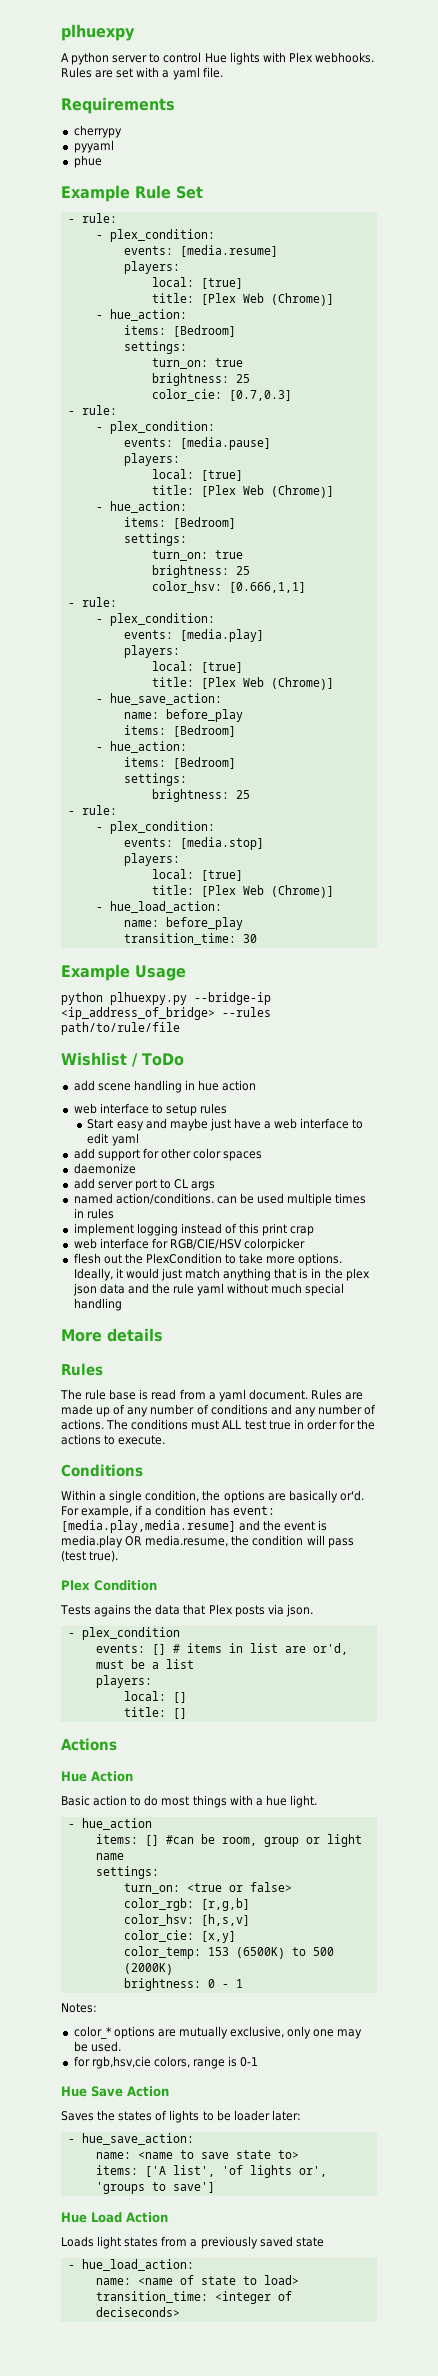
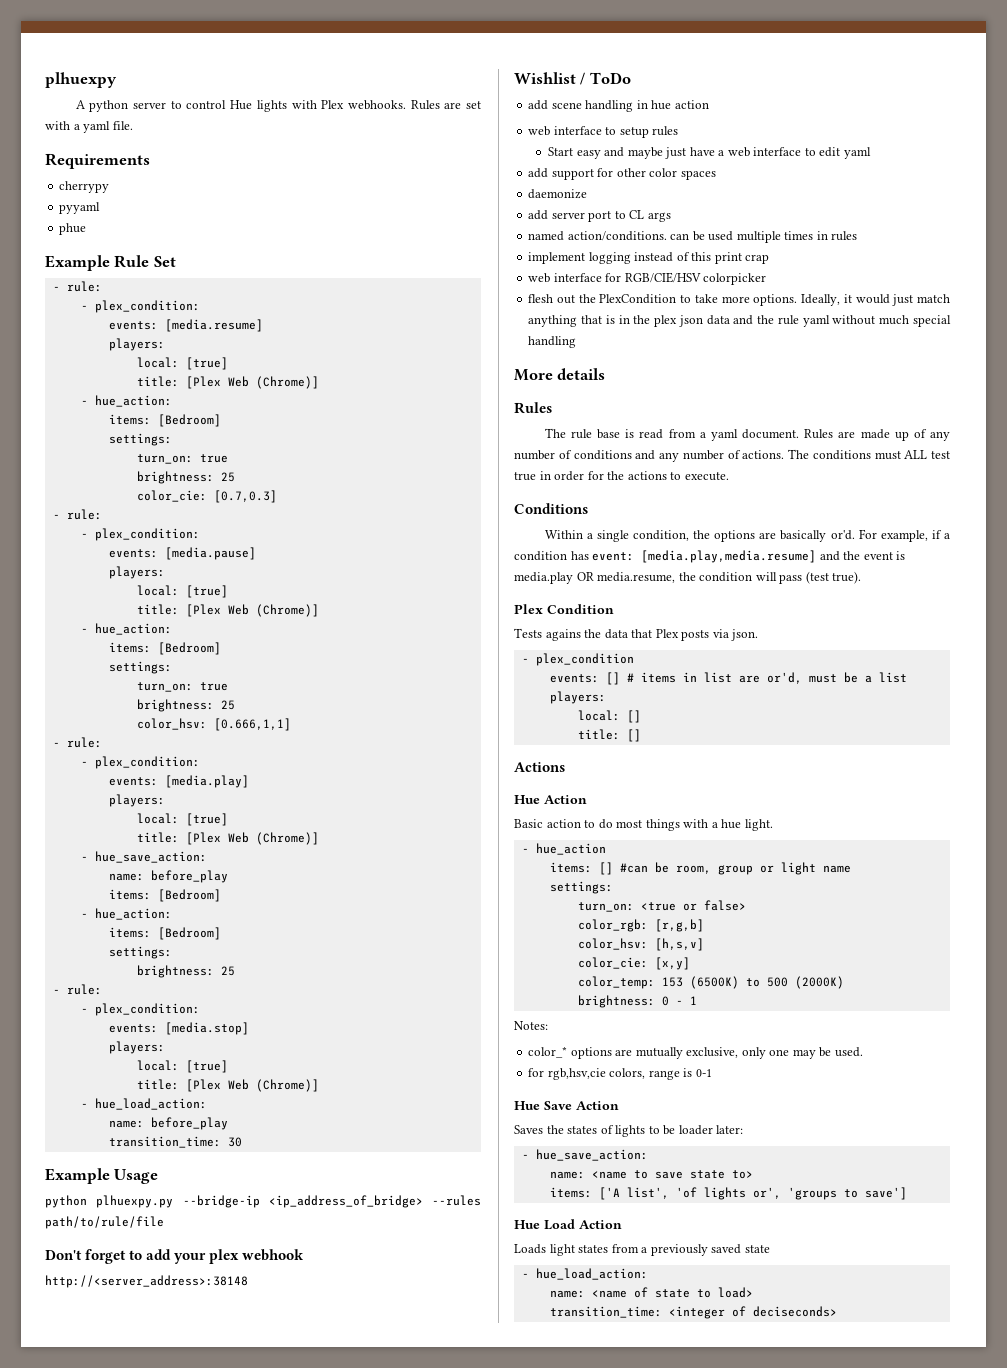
(180, 1028) none -> [45,1249,305,1264] [45,1275,248,1288] // Don't forget to add your plex webhook // http://<server_address>:38148

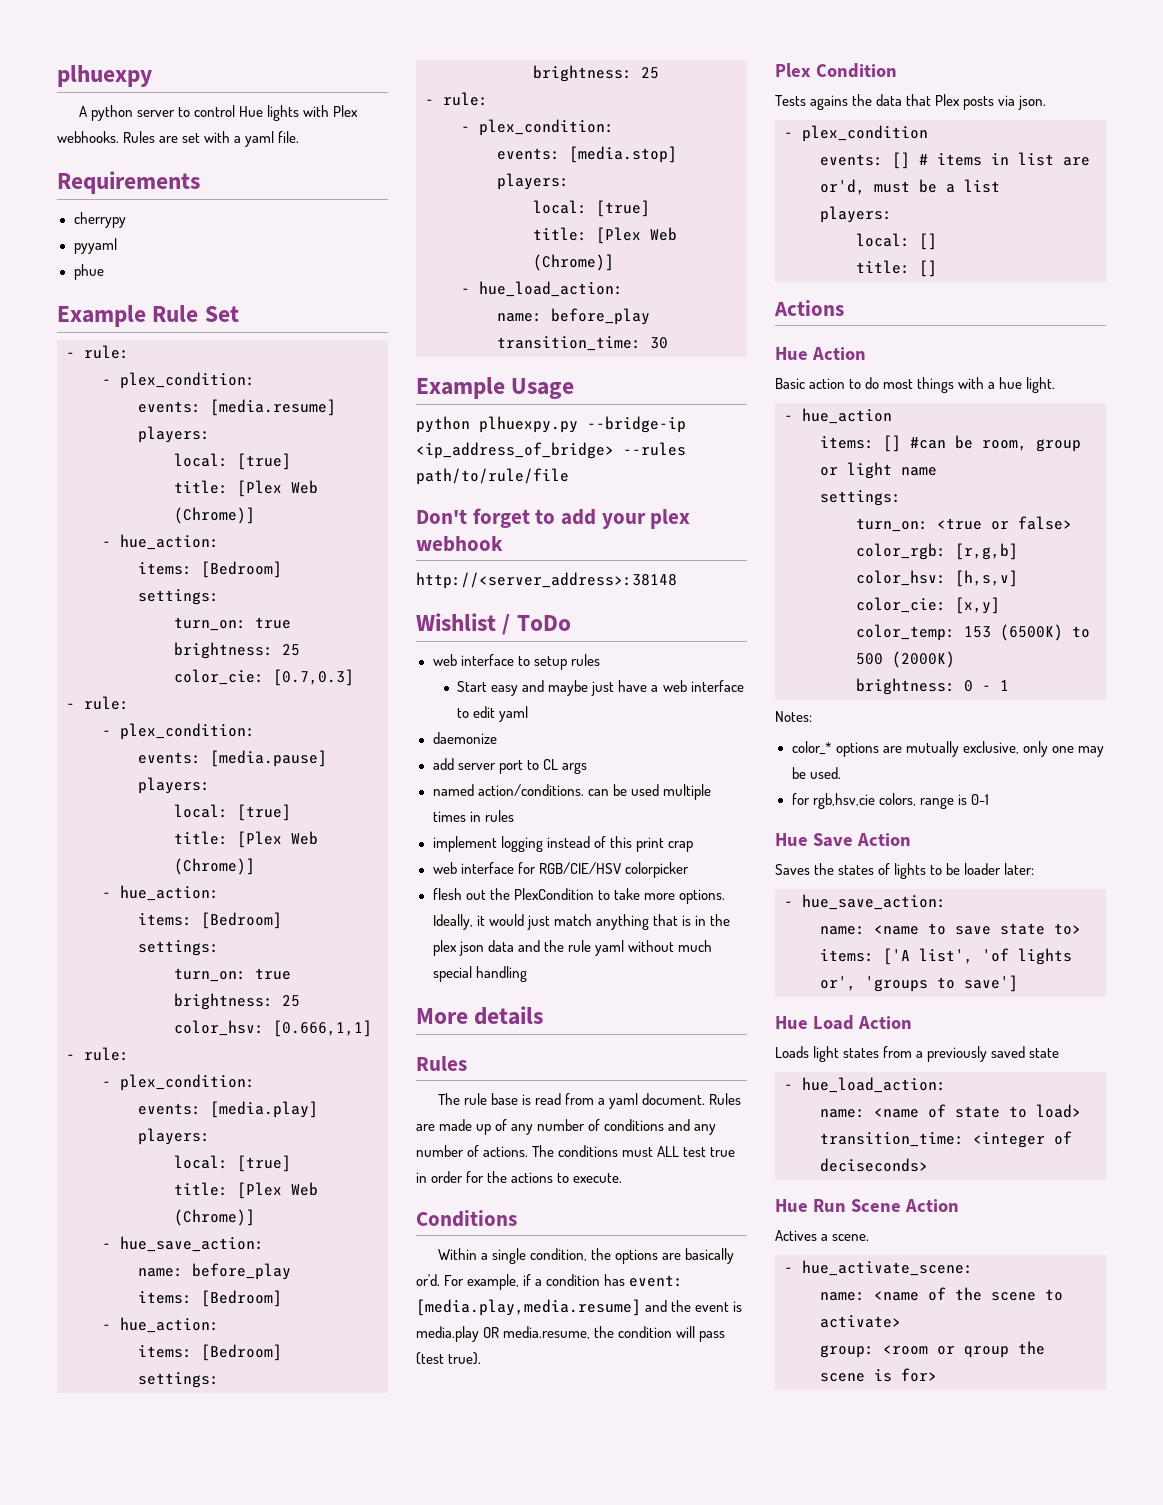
[528,100,709,112] // add scene handling in hue action -> (571, 623) none
[528,168,716,180] // add support for other color spaces -> (529, 714) none
(837, 1311) none -> [775,1199,959,1212] [775,1230,870,1241] [784,1260,973,1276] [820,1287,1063,1301] [820,1315,901,1328] [820,1341,1045,1358] [820,1368,937,1382] // Hue Run Scene Action // Actives a scene. // - hue_activate_scene: // name: <name of the scene to activate> // group: <room or qroup the scene is for>

